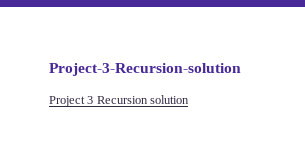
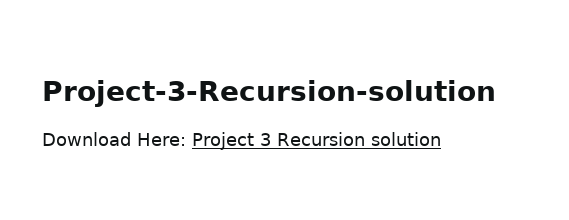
(241, 69) none -> [42,132,186,146] Download Here:

